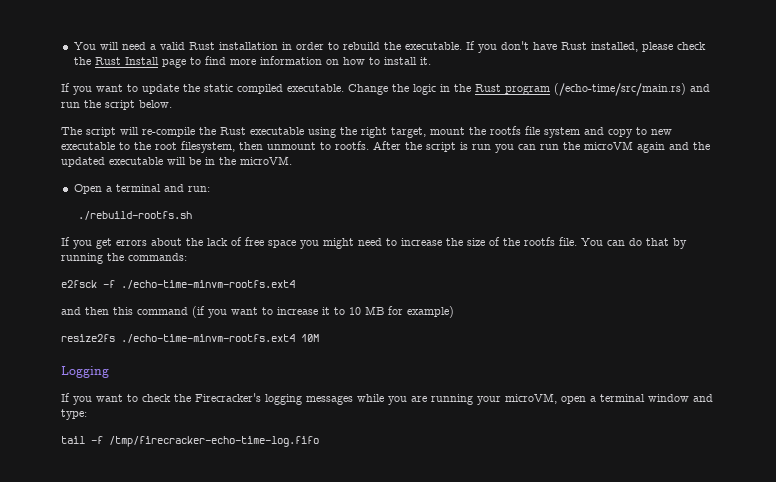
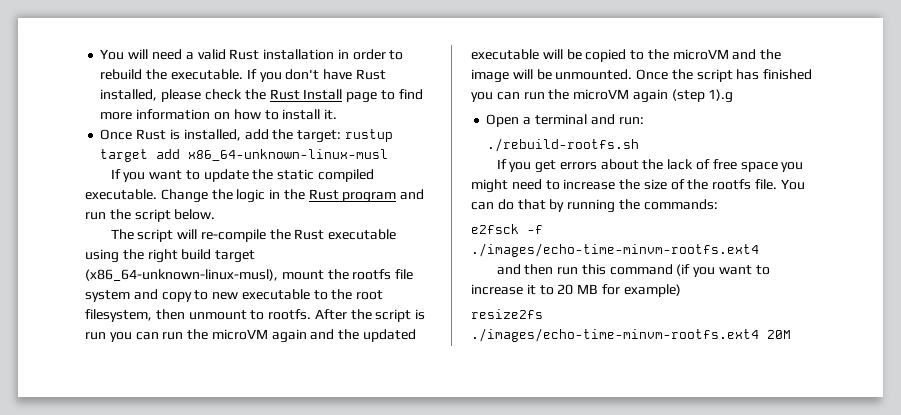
(431, 61) none -> [100,129,393,143] [100,149,389,162] // Once Rust is installed, add the target: rustup target add x86_64-unknown-linux-musl
[554,83,686,96] (/echo-time/src/main.rs) -> (397, 197) none
[391,127,426,138] target, -> [181,249,256,263] [85,269,278,281] build target (x86_64-unknown-linux-musl),
[205,156,292,165] in the microVM. -> [585,49,782,62] [471,69,813,83] [471,89,734,103] copied to the microVM and the image will be unmounted. Once the script has finished you can run the microVM again (step 1).g
[121,280,295,289] ./echo-time-minvm-rootfs.ext4 -> [471,243,759,257] ./images/echo-time-minvm-rootfs.ext4
(109, 311) none -> [557,267,579,275] run
[349,307,361,315] 10 -> [557,284,574,295] 20
[121,334,319,343] [61,366,109,378] [61,393,713,405] [61,409,87,420] [61,436,319,447] ./echo-time-minvm-rootfs.ext4 10M // Logging // If you want to check the Firecracker's logging messages while you are running your microVM, open a terminal window and type: // tail -f /tmp/firecracker-echo-time-log.fifo -> [471,328,791,342] ./images/echo-time-minvm-rootfs.ext4 20M

